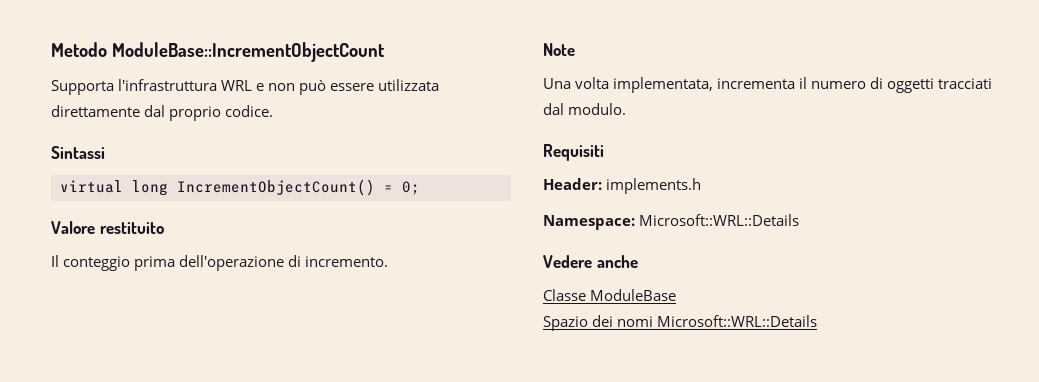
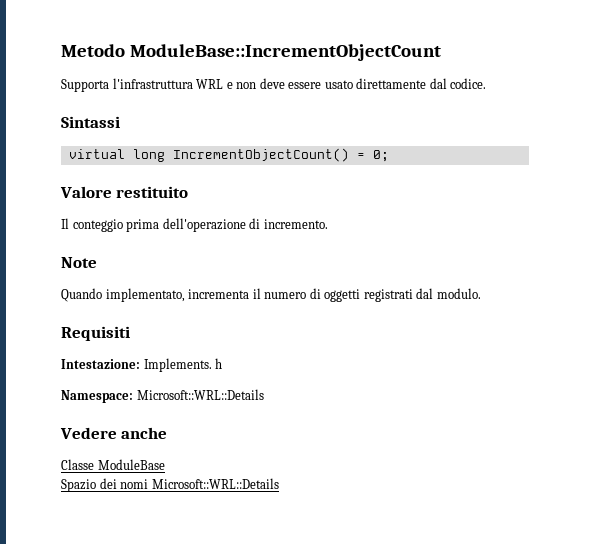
[299,79,440,95] può essere utilizzata -> [259,78,353,89] deve essere usato
[169,106,222,121] proprio -> (447, 83) none
[543,77,714,93] Una volta implementata, -> [61,288,185,302] Quando implementato,
[938,78,993,89] tracciati -> [363,289,413,302] registrati
[543,178,702,194] Header: implements.h -> [61,358,223,372] Intestazione: Implements. h

